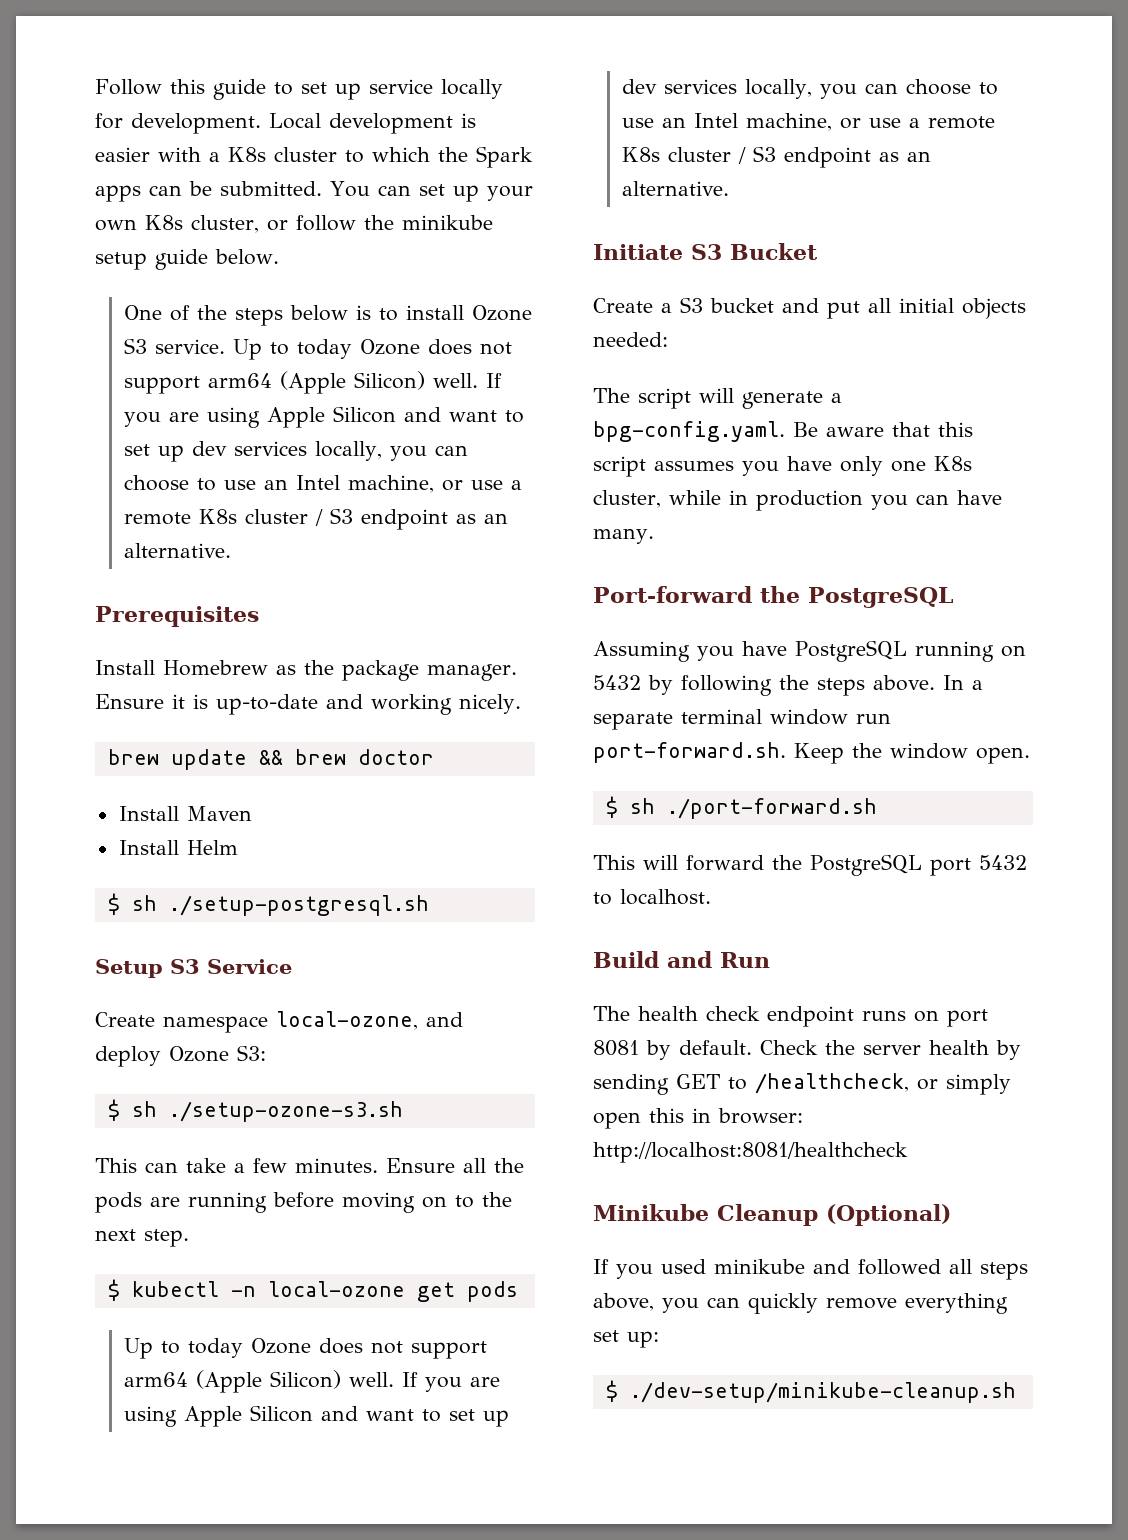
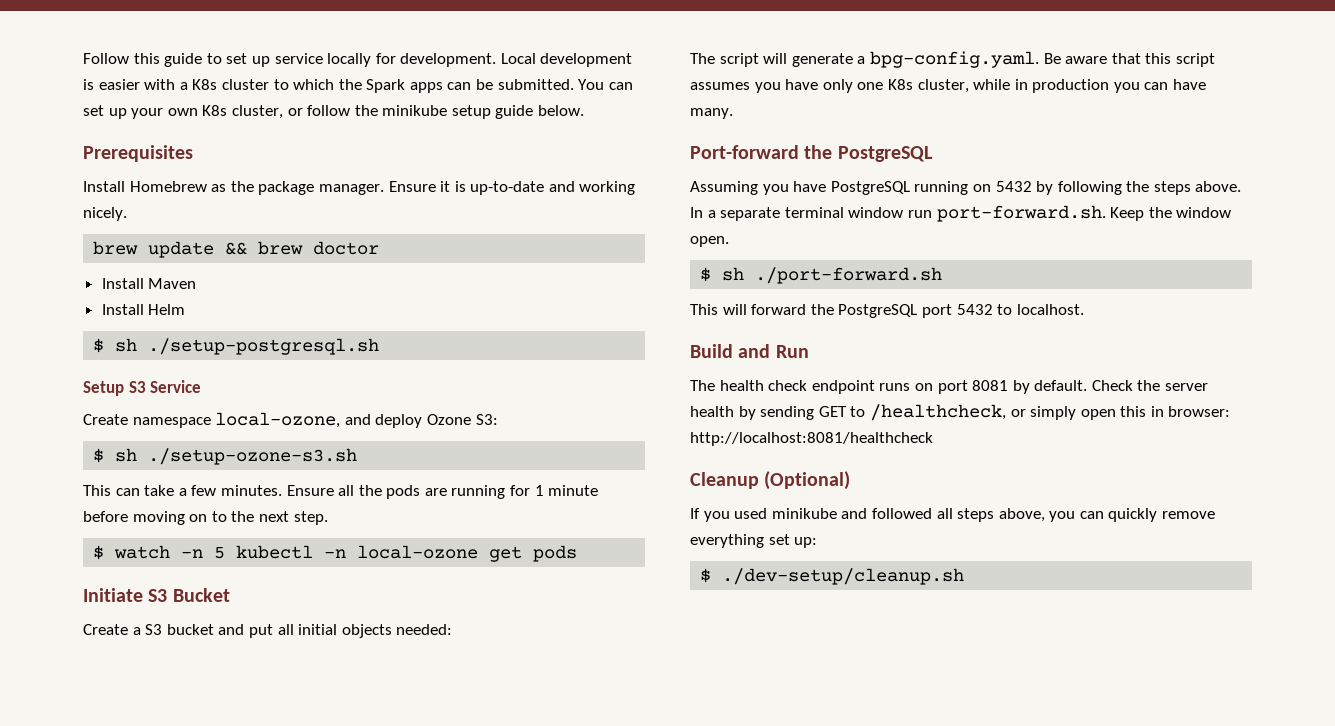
[123,305,532,326] [123,338,512,360] [123,371,502,394] [123,406,524,428] [123,441,468,462] [123,475,522,493] [123,508,508,530] [123,543,231,558] // One of the steps below is to install Ozone S3 service. Up to today Ozone does not support arm64 (Apple Silicon) well. If you are using Apple Silicon and want to set up dev services locally, you can choose to use an Intel machine, or use a remote K8s cluster / S3 endpoint as an alternative. -> (585, 110) none
(267, 1202) none -> [510,485,599,496] for 1 minute
(120, 1290) none -> [114,545,226,559] watch -n 5
[123,1338,487,1359] [123,1370,500,1393] [123,1405,509,1427] [621,79,998,99] [621,113,995,131] [621,146,931,168] [621,181,729,196] // Up to today Ozone does not support arm64 (Apple Silicon) well. If you are using Apple Silicon and want to set up dev services locally, you can choose to use an Intel machine, or use a remote K8s cluster / S3 endpoint as an alternative. -> (578, 553) none
[593,1204,709,1221] Minikube -> (933, 439) none
[629,1382,1016,1403] ./dev-setup/minikube-cleanup.sh -> [722,568,965,585] ./dev-setup/cleanup.sh

